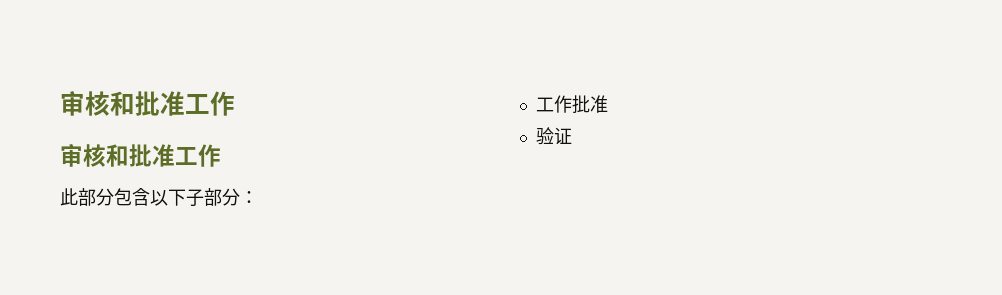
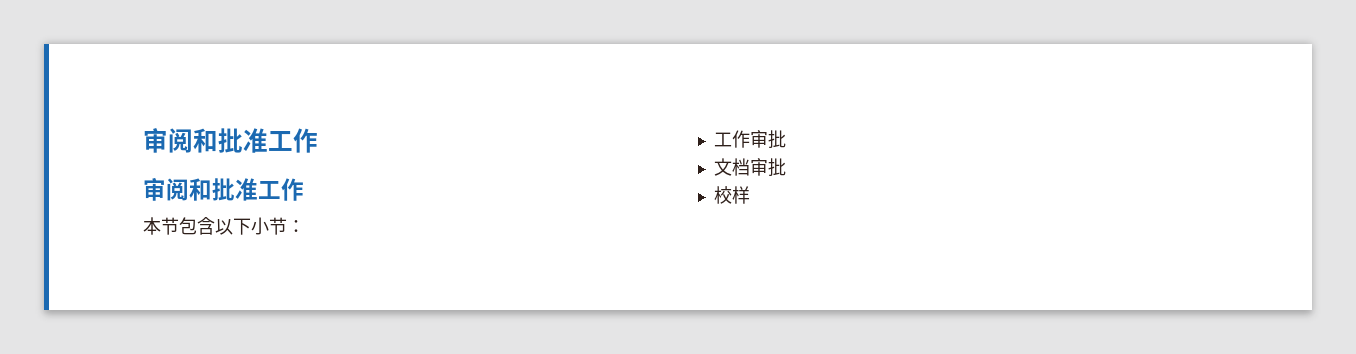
[60,91,110,116] 审核 -> [143,128,193,153] 审阅
[83,144,221,167] [60,188,114,206] 核和批准工作 // 此部分 -> [166,178,304,201] [143,217,179,235] 阅和批准工作 // 本节
[186,188,240,207] 子部分 -> [251,217,287,235] 小节
[571,95,608,114] [535,127,572,145] 批准 // 验证 -> [749,130,786,149] [713,158,786,177] [713,186,750,204] 审批 // 文档审批 // 校样

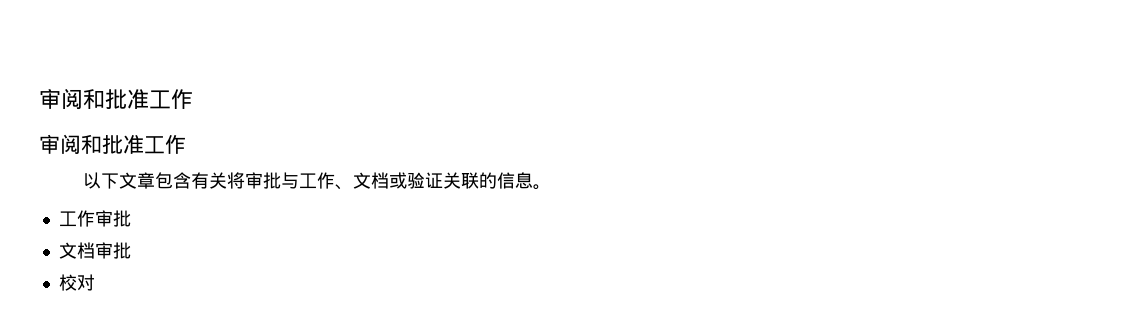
[143,217,305,235] 本节包含以下小节： -> [83,172,552,190] 以下文章包含有关将审批与工作、文档或验证关联的信息。
[731,186,750,204] 样 -> [76,274,95,291] 对

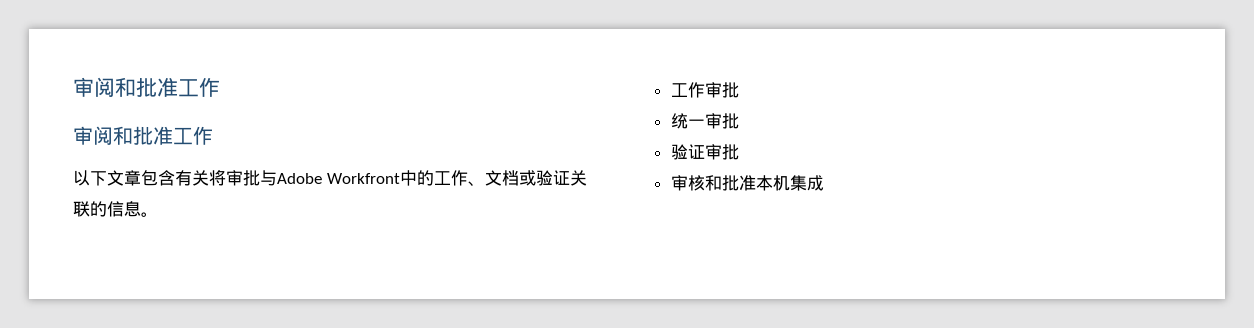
(300, 180) none -> [277,170,434,186] Adobe Workfront中的
[58,242,131,259] [58,274,95,291] 文档审批 // 校对 -> [670,113,739,129] [670,144,739,160] [670,175,824,191] 统一审批 // 验证审批 // 审核和批准本机集成

